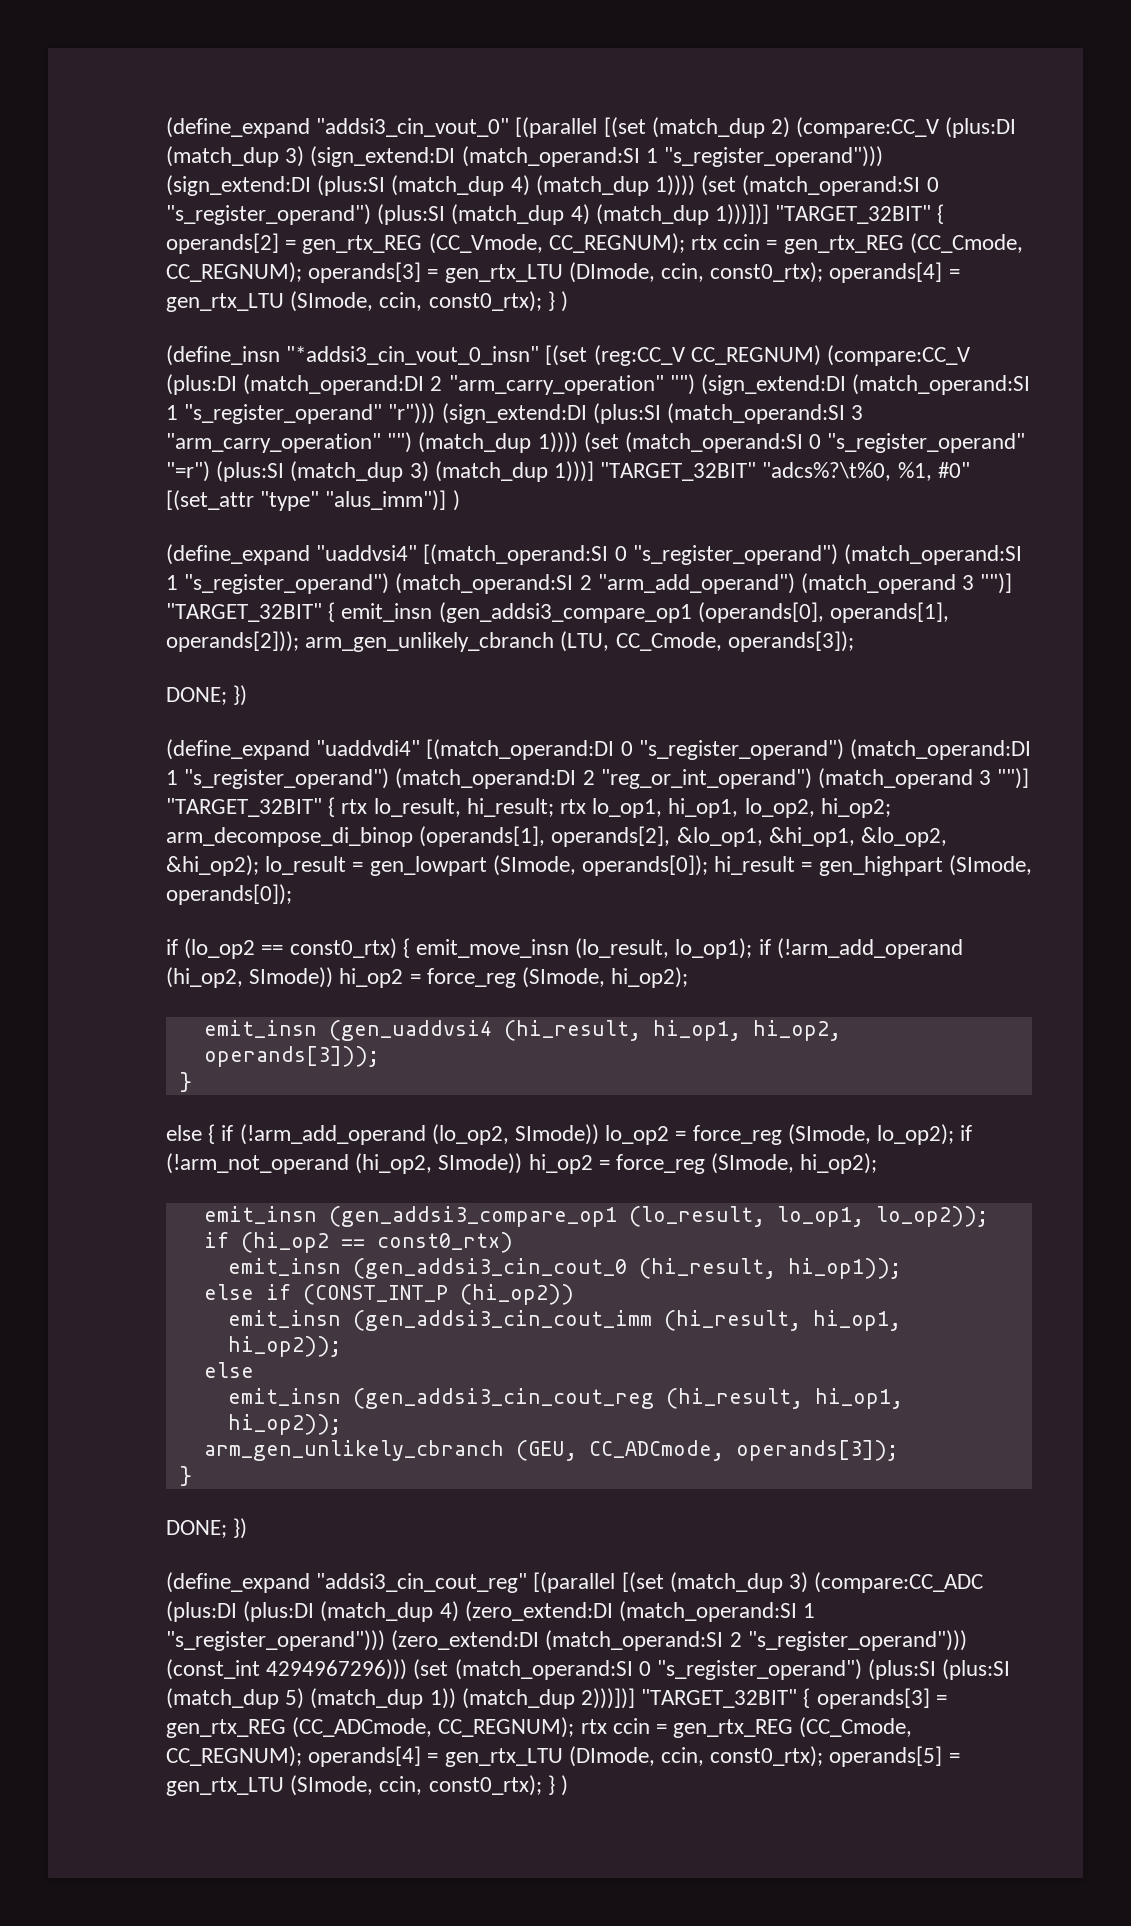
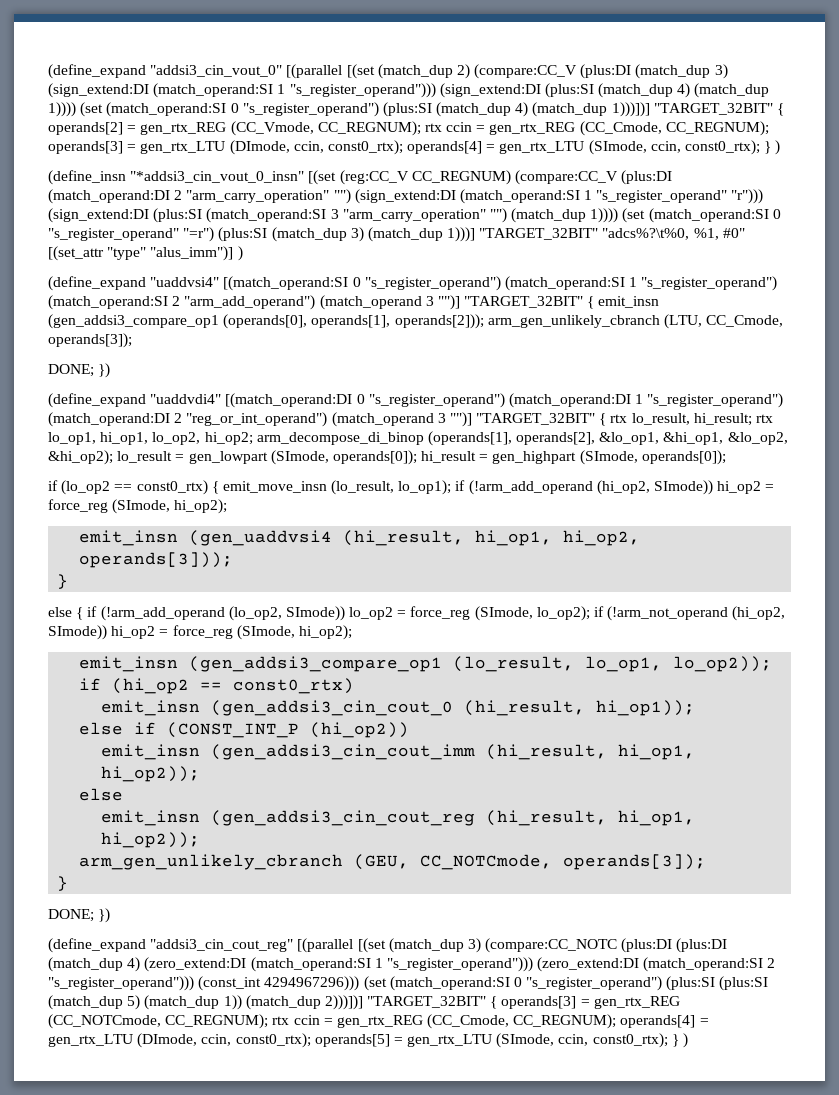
[588,1440,724,1461] CC_ADCmode, -> [420,854,553,870] CC_NOTCmode,
[814,1572,984,1593] (compare:CC_ADC -> [485,938,618,953] (compare:CC_NOTC
[292,1717,433,1738] (CC_ADCmode, -> [48,1014,161,1029] (CC_NOTCmode,

